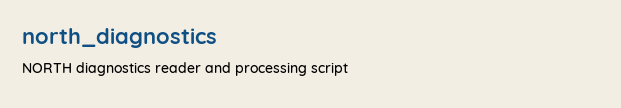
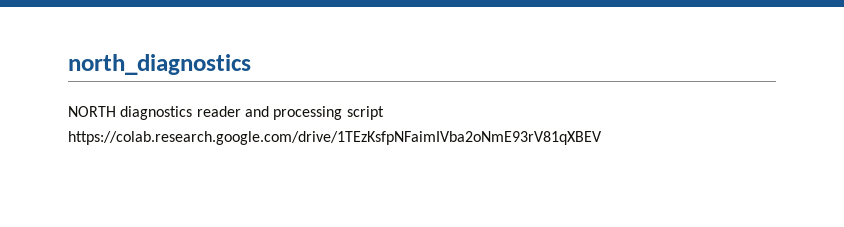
(348, 69) none -> [68,131,602,145] https://colab.research.google.com/drive/1TEzKsfpNFaimIVba2oNmE93rV81qXBEV

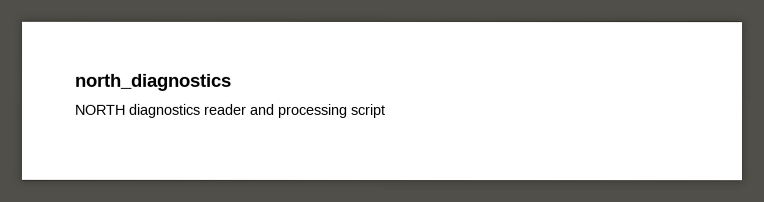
[68,131,602,145] https://colab.research.google.com/drive/1TEzKsfpNFaimIVba2oNmE93rV81qXBEV -> (385, 111) none

